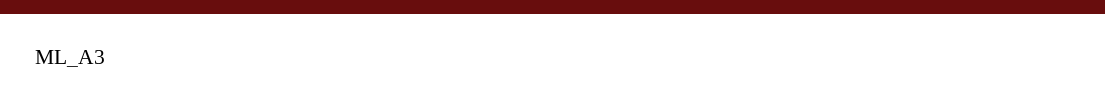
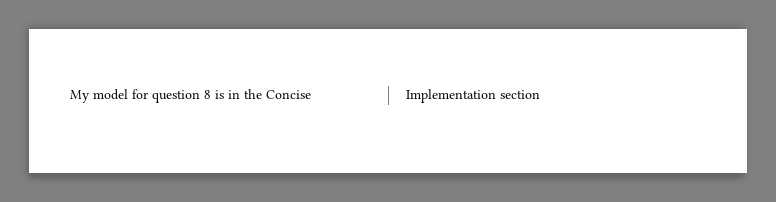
[35,50,105,67] ML_A3 -> [70,89,540,103] My model for question 8 is in the Concise Implementation section

